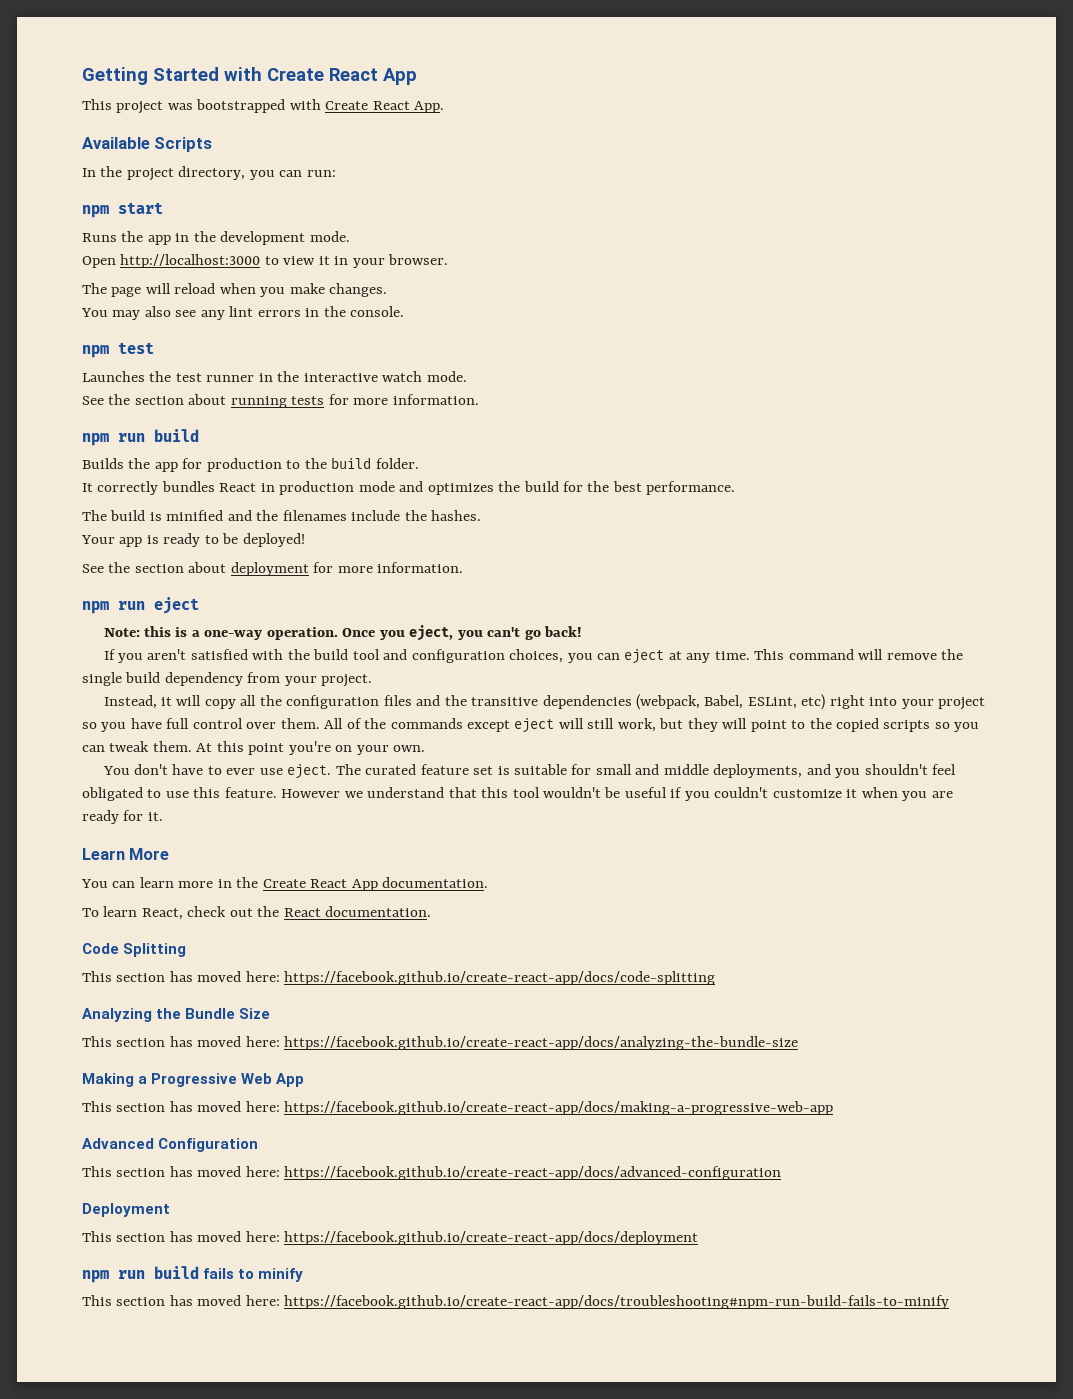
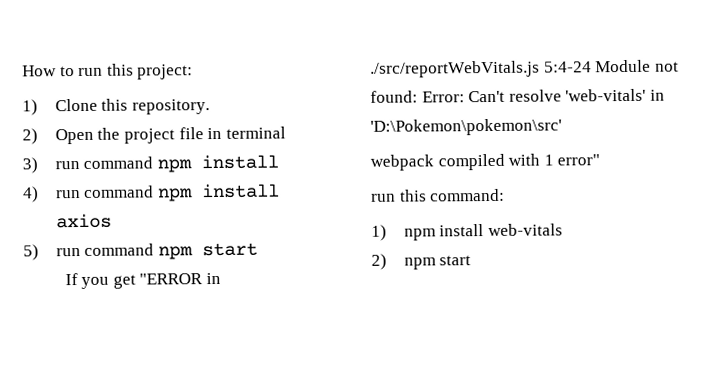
[82,67,417,85] [82,99,445,114] [82,137,213,152] [82,166,336,181] [82,202,163,218] [82,231,350,245] [82,254,449,268] [82,283,388,297] [81,306,405,320] [82,342,154,358] [82,371,467,382] [82,394,479,408] [82,429,199,446] [82,457,419,472] [82,481,736,495] [82,510,482,521] [81,533,305,547] [82,562,464,576] [82,597,199,614] [103,625,583,641] [103,649,964,664] [82,672,373,687] [103,694,986,710] [82,718,980,733] [82,741,426,755] [102,764,957,779] [82,787,953,801] [82,810,163,824] [82,848,170,860] [81,877,489,891] [82,906,432,920] [82,943,187,957] [82,971,716,985] [82,1008,271,1022] [82,1036,799,1050] [82,1073,305,1087] [82,1101,834,1115] [82,1138,259,1152] [82,1166,782,1180] [82,1203,170,1217] [82,1231,699,1245] [82,1266,304,1283] [82,1295,950,1309] Getting Started with Create React App // This project was bootstrapped with Create React App. // Available Scripts // In the project directory, you can run: // npm start // Runs the app in the development mode. // Open http://localhost:3000 to view it in your browser. // The page will reload when you make changes. // You may also see any lint errors in the console. // npm test // Launches the test runner in the interactive watch mode. // See the section about running tests for more information. // npm run build // Builds the app for production to the build folder. // It correctly bundles React in production mode and optimizes the build for the best performance. // The build is minified and the filenames include the hashes. // Your app is ready to be deployed! // See the section about deployment for more information. // npm run eject // Note: this is a one-way operation. Once you eject, you can't go back! // If you aren't satisfied with the build tool and configuration choices, you can eject at any time. This command will remove the single build dependency from your project. // Instead, it will copy all the configuration files and the transitive dependencies (webpack, Babel, ESLint, etc) right into your project so you have full control over them. All of the commands except eject will still work, but they will point to the copied scripts so you can tweak them. At this point you're on your own. // You don't have to ever use eject. The curated feature set is suitable for small and middle deployments, and you shouldn't feel obligated to use this feature. However we understand that this tool wouldn't be useful if you couldn't customize it when you are ready for it. // Learn More // You can learn more in the Create React App documentation. // To learn React, check out the React documentation. // Code Splitting // This section has moved here: https://facebook.github.io/create-react-app/docs/code-splitting // Analyzing the Bundle Size // This section has moved here: https://facebook.github.io/create-react-app/docs/analyzing-the-bundle-size // Making a Progressive Web App // This section has moved here: https://facebook.github.io/create-react-app/docs/making-a-progressive-web-app // Advanced Configuration // This section has moved here: https://facebook.github.io/create-react-app/docs/advanced-configuration // Deployment // This section has moved here: https://facebook.github.io/create-react-app/docs/deployment // npm run build fails to minify // This section has moved here: https://facebook.github.io/create-react-app/docs/troubleshooting#npm-run-build-fails-to-minify -> [22,63,194,80] [22,98,210,116] [22,126,286,145] [22,154,279,174] [23,183,280,203] [55,213,112,229] [23,242,258,261] [64,272,221,289] [370,59,679,78] [370,88,665,103] [370,118,562,136] [370,153,601,171] [371,188,506,202] [371,223,563,241] [371,253,472,270] How to run this project: // 1) Clone this repository. // 2) Open the project file in terminal // 3) run command npm install // 4) run command npm install axios // 5) run command npm start // If you get "ERROR in ./src/reportWebVitals.js 5:4-24 Module not found: Error: Can't resolve 'web-vitals' in 'D:\Pokemon\pokemon\src' // webpack compiled with 1 error" // run this command: // 1) npm install web-vitals // 2) npm start

